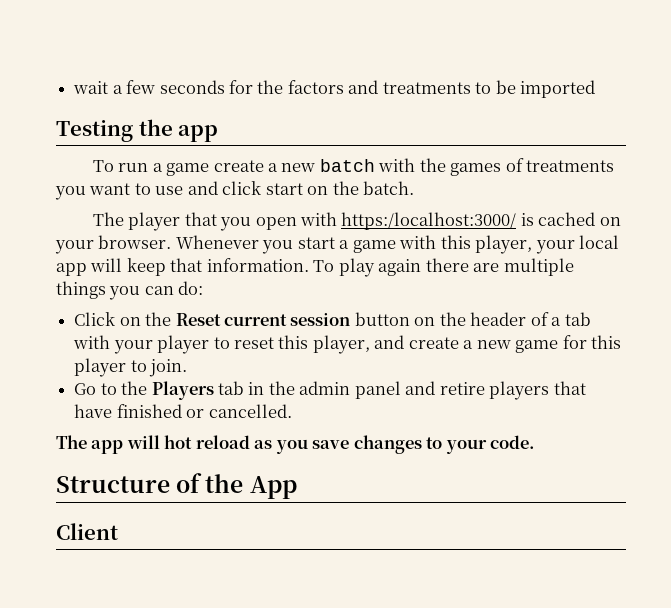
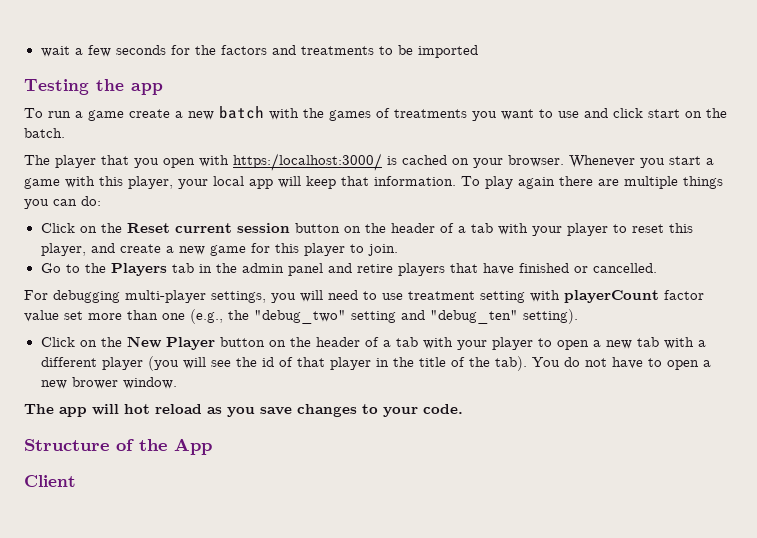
(292, 411) none -> [24,290,704,303] [24,309,578,324] [40,336,706,350] [40,356,711,371] [40,377,177,389] // For debugging multi-player settings, you will need to use treatment setting with playerCount factor value set more than one (e.g., the "debug_two" setting and "debug_ten" setting). // Click on the New Player button on the header of a tab with your player to open a new tab with a different player (you will see the id of that player in the title of the tab). You do not have to open a new brower window.

